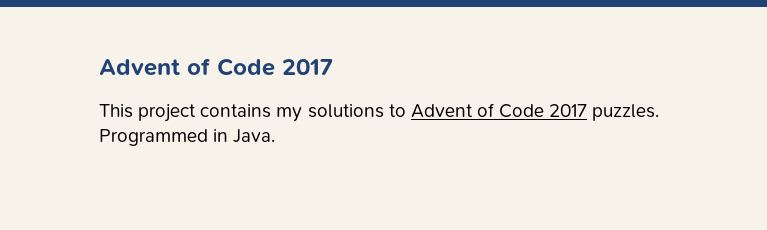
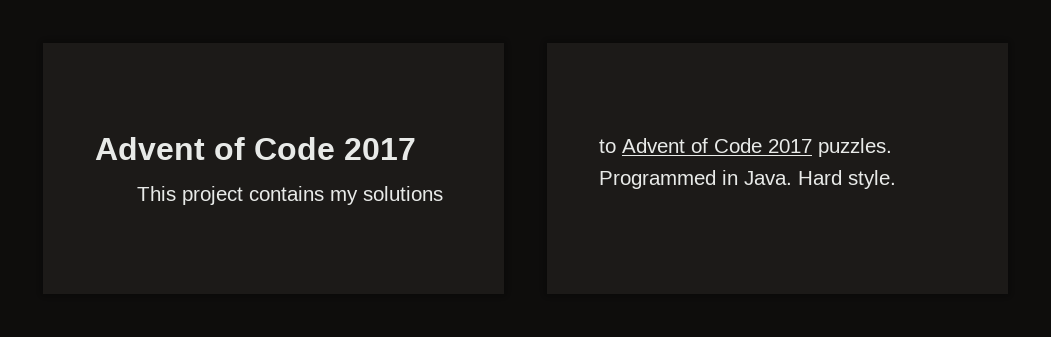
(276, 136) none -> [798,170,896,189] Hard style.

